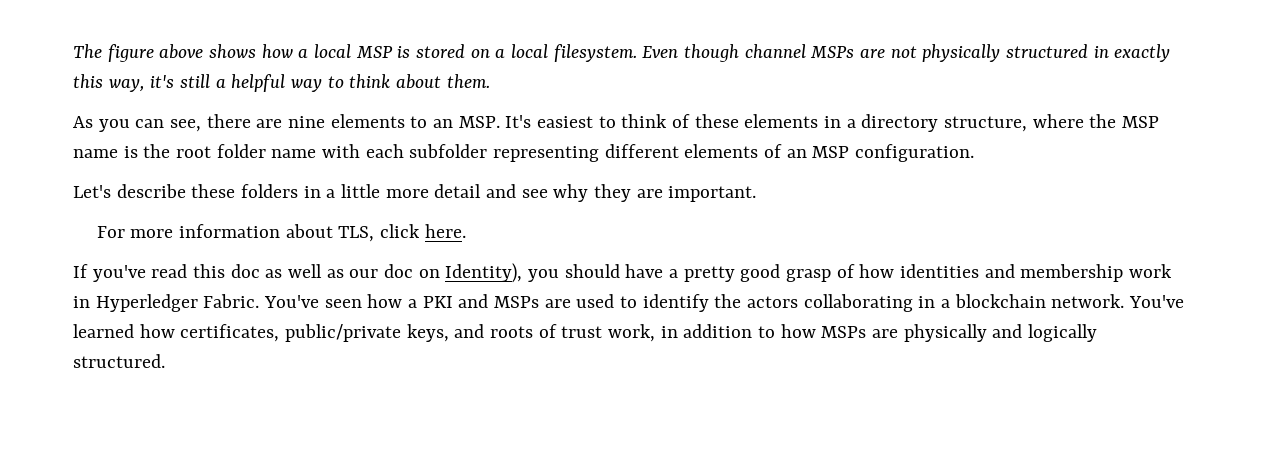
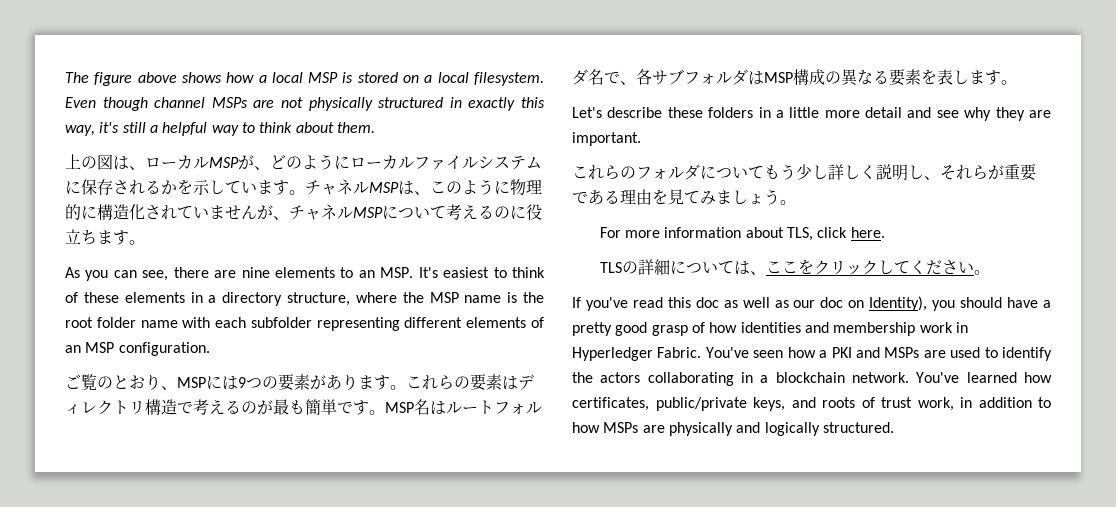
(490, 81) none -> [65,154,542,170] [65,179,542,196] [65,204,542,220] [65,229,145,245] // 上の図は、ローカルMSPが、どのようにローカルファイルシステムに保存されるかを示しています。チャネルMSPは、このように物理的に構造化されていませんが、チャネルMSPについて考えるのに役立ちます。
(975, 153) none -> [65,374,534,391] [65,399,542,415] [572,69,1017,86] // ご覧のとおり、MSPには9つの要素があります。これらの要素はディレクトリ構造で考えるのが最も簡単です。MSP名はルートフォルダ名で、各サブフォルダはMSP構成の異なる要素を表します。
(757, 194) none -> [572,164,1036,181] [572,189,796,205] // これらのフォルダについてもう少し詳しく説明し、それらが重要である理由を見てみましょう。
(466, 231) none -> [599,259,990,275] // TLSの詳細については、ここをクリックしてください。

